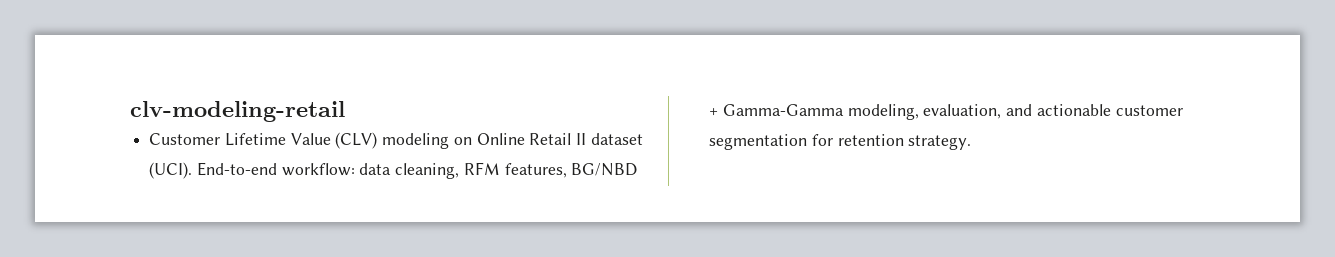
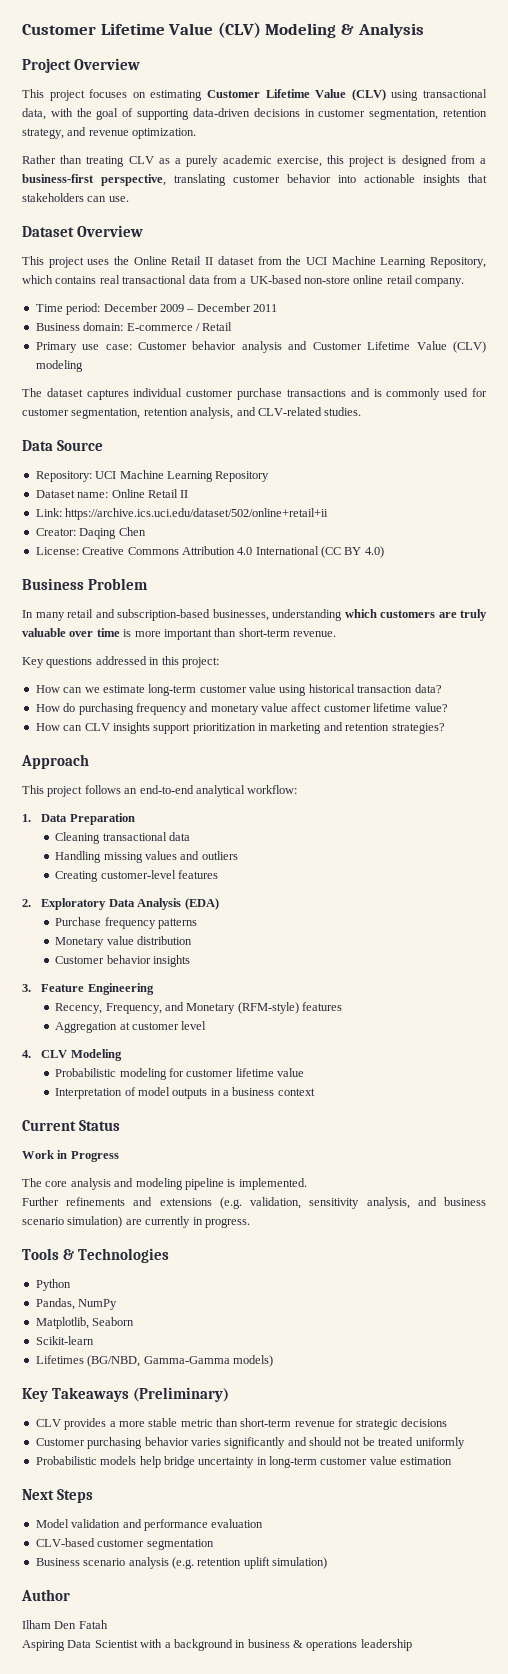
[130,101,345,122] clv-modeling-retail // -> [22,22,424,38] [22,58,141,73] [22,89,488,101] [22,108,487,120] [22,127,197,139] [22,155,487,167] [22,174,487,186] [22,193,129,202] [22,225,144,237] [22,256,486,268] [22,275,465,287] [35,303,277,315] [35,322,233,331] [35,341,308,353] Customer Lifetime Value (CLV) Modeling & Analysis // Project Overview // This project focuses on estimating Customer Lifetime Value (CLV) using transactional data, with the goal of supporting data-driven decisions in customer segmentation, retention strategy, and revenue optimization. // Rather than treating CLV as a purely academic exercise, this project is designed from a business-first perspective, translating customer behavior into actionable insights that stakeholders can use. // Dataset Overview // This project uses the Online Retail II dataset from the UCI Machine Learning Repository, which contains real transactional data from a UK-based non-store online retail company. // Time period: December 2009 – December 2011 // Business domain: E-commerce / Retail // Primary use case: Customer behavior analysis and
[453,133,643,145] [149,162,638,179] [709,104,1183,120] [709,134,972,150] on Online Retail II dataset (UCI). End-to-end workflow: data cleaning, RFM features, BG/NBD + Gamma-Gamma modeling, evaluation, and actionable customer segmentation for retention strategy. -> [22,388,487,400] [22,407,362,419] [22,440,104,451] [35,470,270,482] [35,489,189,498] [35,508,329,520] [35,527,146,539] [35,546,384,558] [22,578,149,590] [22,609,487,621] [22,628,336,640] [22,656,219,668] [35,684,442,696] [35,703,448,715] [35,722,445,734] [21,754,89,769] [22,785,298,797] [22,813,135,825] [55,832,190,844] [55,851,238,863] [55,870,218,882] [22,898,219,910] [55,917,197,929] [55,936,192,948] [55,955,190,967] [22,983,154,995] [55,1002,343,1014] [55,1021,207,1033] [22,1049,122,1061] [55,1068,305,1080] [55,1087,315,1099] [22,1120,121,1131] [22,1150,119,1162] [22,1178,307,1190] [22,1197,487,1209] [22,1216,250,1228] [22,1248,170,1263] [35,1279,71,1291] [35,1298,118,1310] [35,1317,135,1329] [35,1336,94,1345] [35,1355,273,1367] [22,1387,230,1402] [35,1418,447,1430] [35,1437,465,1449] [35,1456,453,1468] [22,1489,94,1503] [35,1519,264,1531] [35,1538,214,1550] [35,1557,327,1569] [21,1589,70,1601] [22,1620,108,1629] [22,1639,412,1651] // The dataset captures individual customer purchase transactions and is commonly used for customer segmentation, retention analysis, and CLV-related studies. // Data Source // Repository: UCI Machine Learning Repository // Dataset name: Online Retail II // Link: https://archive.ics.uci.edu/dataset/502/online+retail+ii // Creator: Daqing Chen // License: Creative Commons Attribution 4.0 International (CC BY 4.0) // Business Problem // In many retail and subscription-based businesses, understanding which customers are truly valuable over time is more important than short-term revenue. // Key questions addressed in this project: // How can we estimate long-term customer value using historical transaction data? // How do purchasing frequency and monetary value affect customer lifetime value? // How can CLV insights support prioritization in marketing and retention strategies? // Approach // This project follows an end-to-end analytical workflow: // 1. Data Preparation // Cleaning transactional data // Handling missing values and outliers // Creating customer-level features // 2. Exploratory Data Analysis (EDA) // Purchase frequency patterns // Monetary value distribution // Customer behavior insights // 3. Feature Engineering // Recency, Frequency, and Monetary (RFM-style) features // Aggregation at customer level // 4. CLV Modeling // Probabilistic modeling for customer lifetime value // Interpretation of model outputs in a business context // Current Status // Work in Progress // The core analysis and modeling pipeline is implemented. // Further refinements and extensions (e.g. validation, sensitivity analysis, and business scenario simulation) are currently in progress. // Tools & Technologies // Python // Pandas, NumPy // Matplotlib, Seaborn // Scikit-learn // Lifetimes (BG/NBD, Gamma-Gamma models) // Key Takeaways (Preliminary) // CLV provides a more stable metric than short-term revenue for strategic decisions // Customer purchasing behavior varies significantly and should not be treated uniformly // Probabilistic models help bridge uncertainty in long-term customer value estimation // Next Steps // Model validation and performance evaluation // CLV-based customer segmentation // Business scenario analysis (e.g. retention uplift simulation) // Author // Ilham Den Fatah // Aspiring Data Scientist with a background in business & operations leadership

